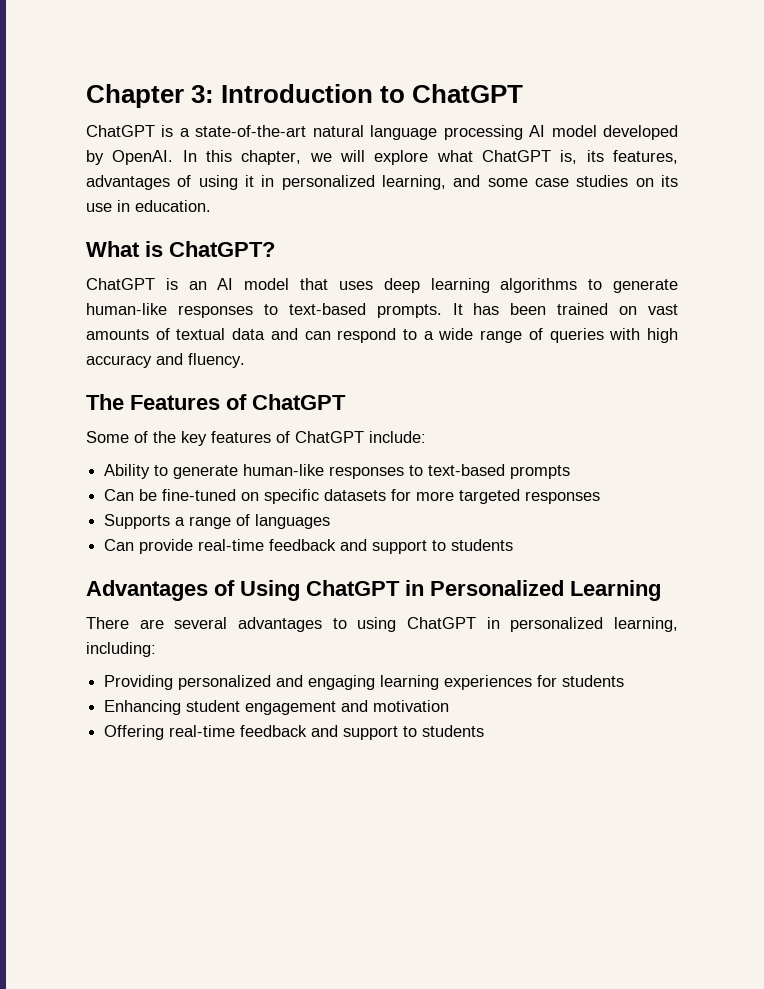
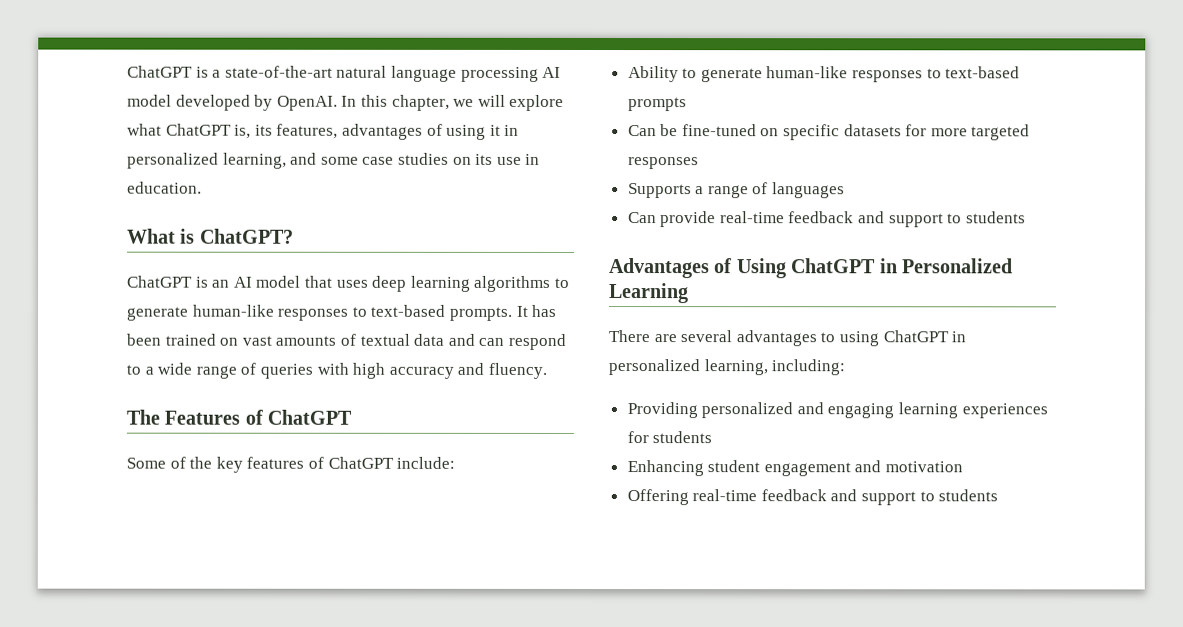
[86,84,524,108] Chapter 3: Introduction to ChatGPT // -> (127, 71) none

